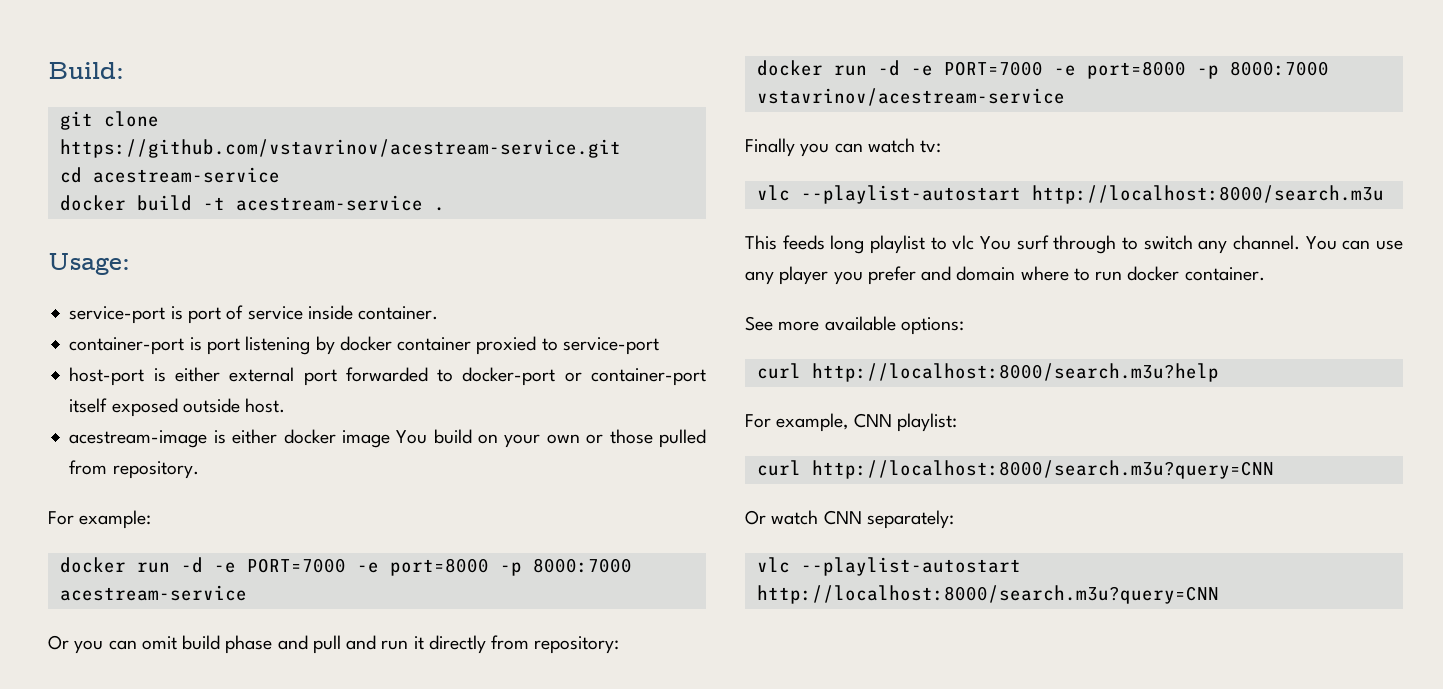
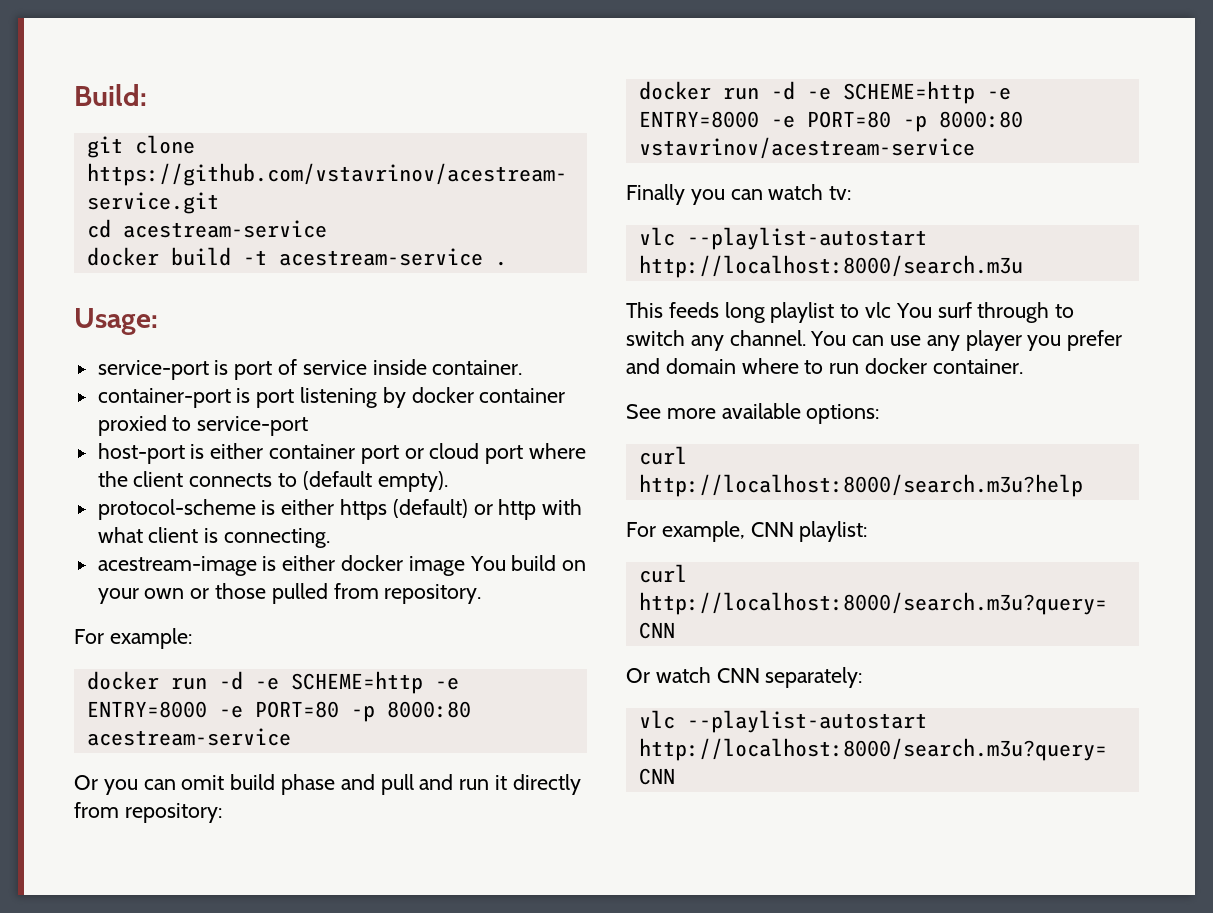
[229,367,706,386] [69,398,286,417] external port forwarded to docker-port or container-port itself exposed outside host. -> [269,443,587,464] [97,471,448,492] [97,499,583,520] [97,527,331,548] container port or cloud port where the client connects to (default empty). // protocol-scheme is either https (default) or http with what client is connecting.
[246,558,632,576] PORT=7000 -e port=8000 -p 8000:7000 -> [290,671,459,694] [86,701,471,722] SCHEME=http -e ENTRY=8000 -e PORT=80 -p 8000:80
[943,61,1329,79] PORT=7000 -e port=8000 -p 8000:7000 -> [842,81,1011,104] [638,111,1023,132] SCHEME=http -e ENTRY=8000 -e PORT=80 -p 8000:80

